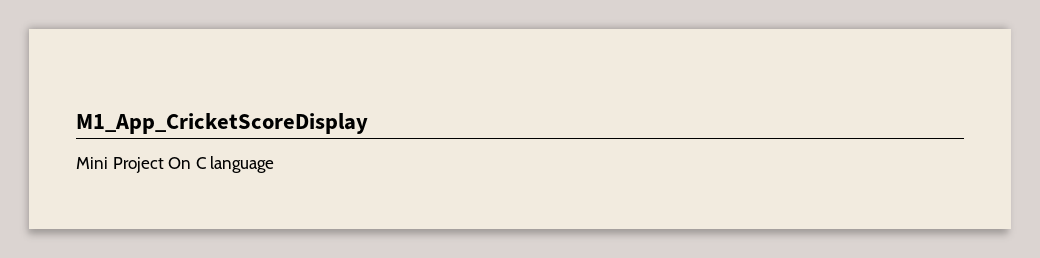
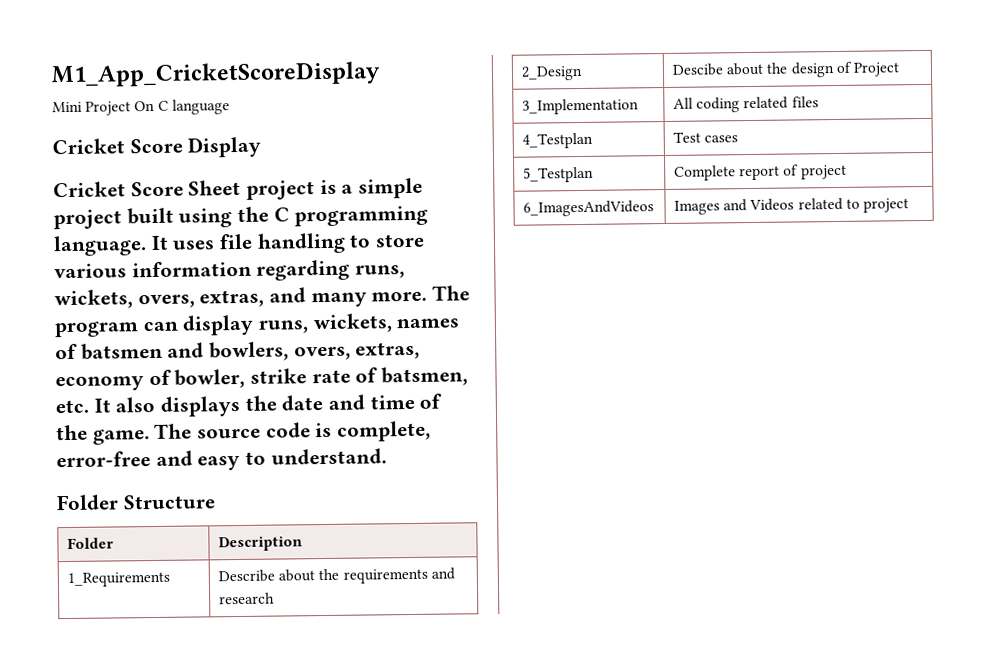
(275, 164) none -> [52,136,262,158] [53,177,424,200] [53,205,429,230] [53,232,426,257] [54,259,406,281] [54,285,471,310] [54,313,460,338] [55,341,421,362] [55,366,469,392] [55,393,443,417] [56,420,432,445] [56,448,387,471] [56,494,216,511] [67,537,115,550] [218,536,304,552] [67,571,171,588] [218,567,455,584] [219,592,276,605] [521,65,584,81] [672,61,901,78] [522,98,640,115] [673,96,819,113] [522,132,594,149] [673,131,739,143] [523,166,595,183] [674,164,847,181] [523,200,655,217] [674,197,910,215] // Cricket Score Display // Cricket Score Sheet project is a simple project built using the C programming language. It uses file handling to store various information regarding runs, wickets, overs, extras, and many more. The program can display runs, wickets, names of batsmen and bowlers, overs, extras, economy of bowler, strike rate of batsmen, etc. It also displays the date and time of the game. The source code is complete, error-free and easy to understand. // Folder Structure // Folder | Description // 1_Requirements | Describe about the requirements and research // 2_Design | Descibe about the design of Project // 3_Implementation | All coding related files // 4_Testplan | Test cases // 5_Testplan | Complete report of project // 6_ImagesAndVideos | Images and Videos related to project

